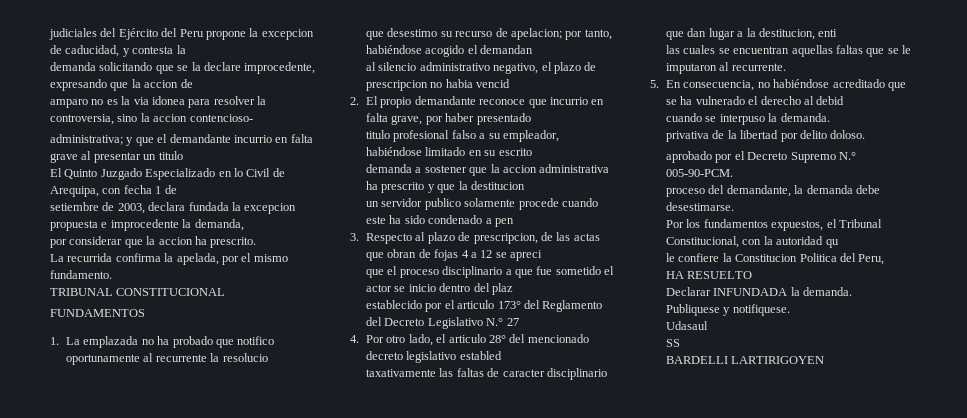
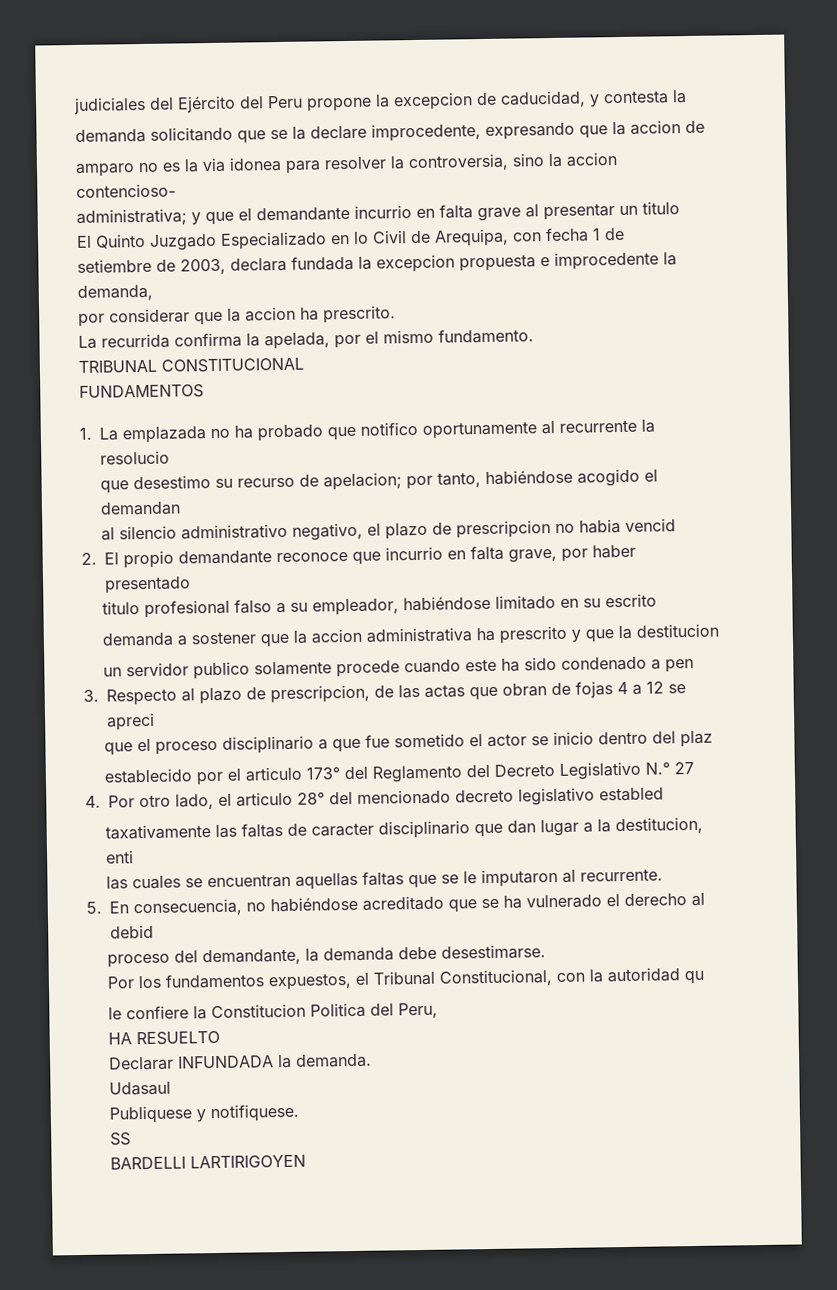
[666,113,830,125] [666,130,866,142] [666,151,856,163] [666,169,734,177] // cuando se interpuso la demanda. // privativa de la libertad por delito doloso. // aprobado por el Decreto Supremo N.° 005-90-PCM. -> (154, 931) none
(853, 291) none -> [108,1081,171,1096] // Udasaul
[666,321,709,330] // Udasaul -> (299, 1113) none

